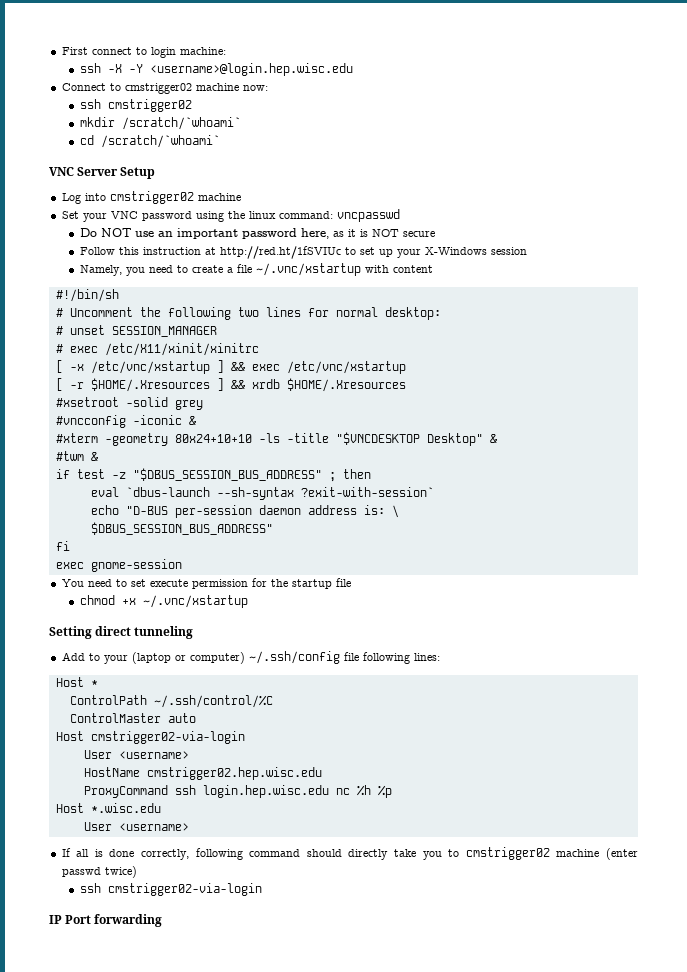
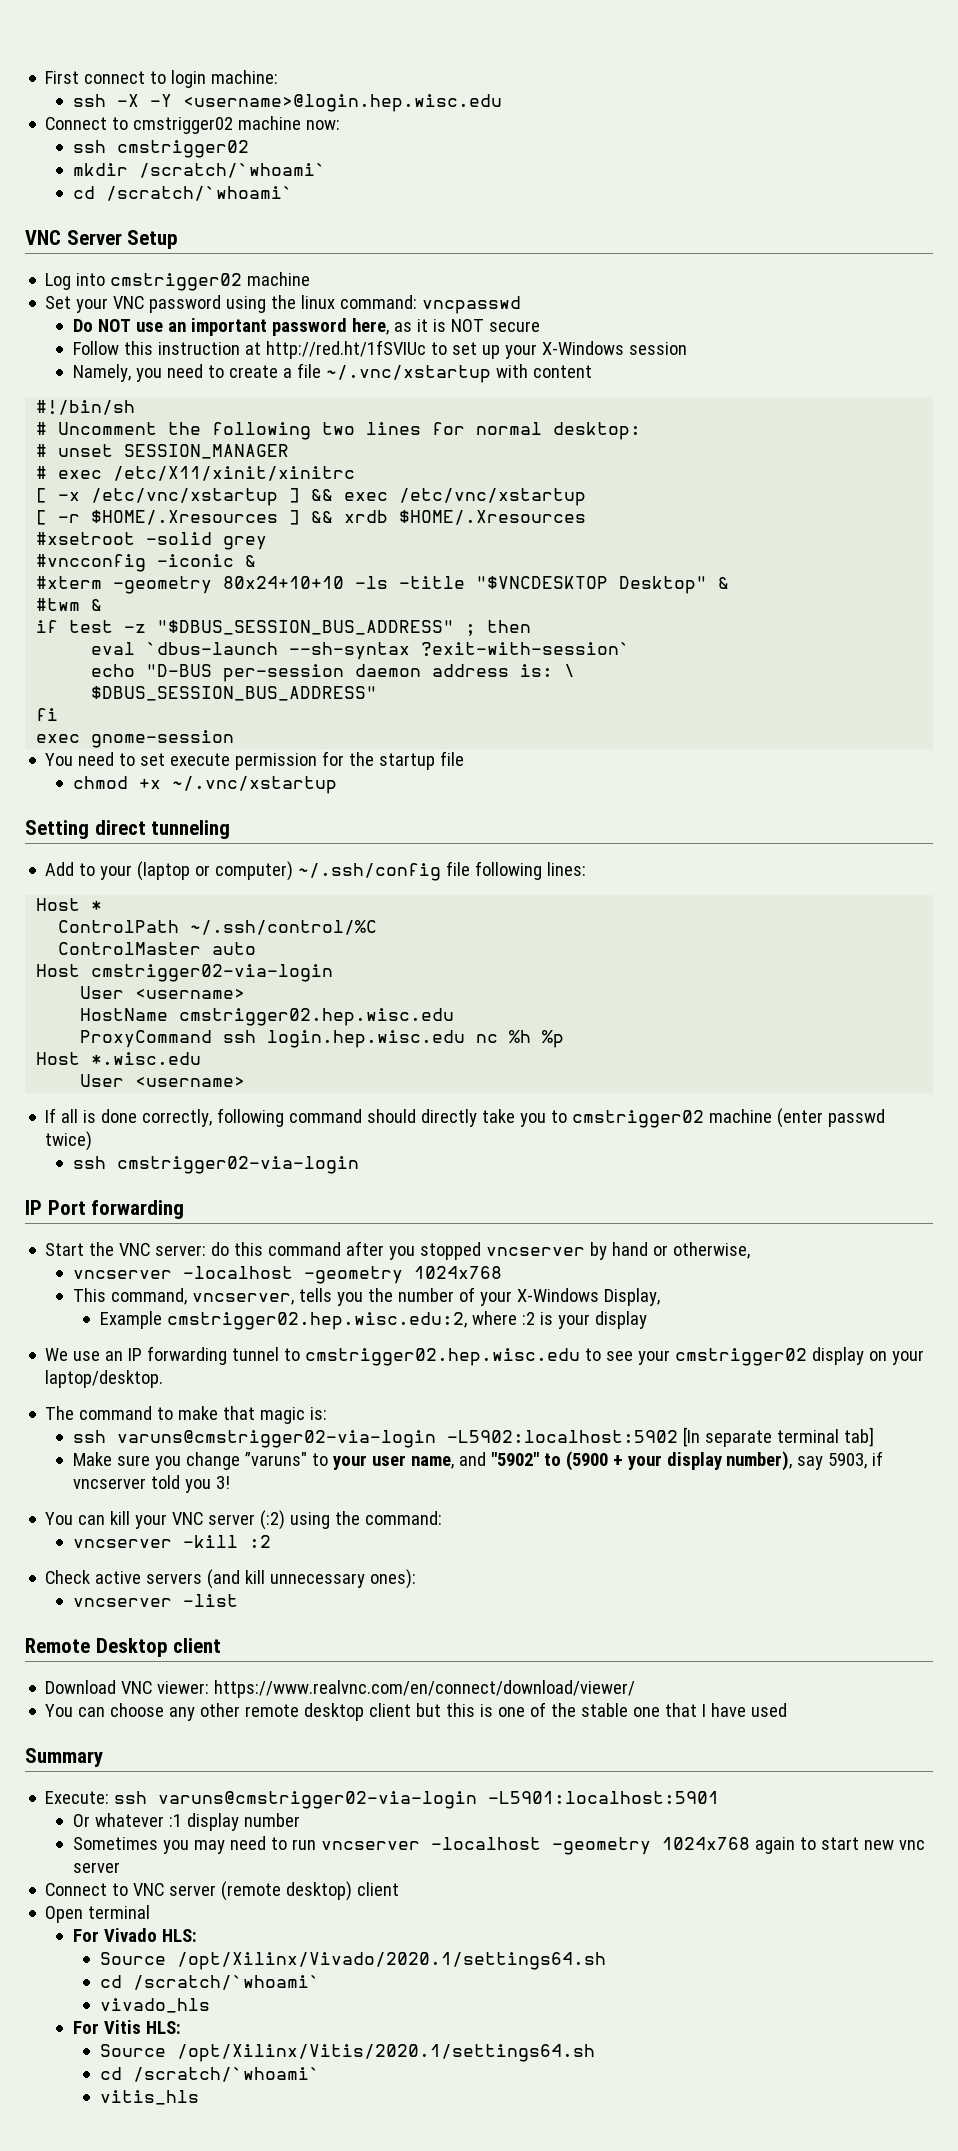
(163, 920) none -> [45,1241,751,1260] [72,1266,502,1284] [72,1287,660,1306] [99,1311,647,1330] [45,1346,925,1366] [45,1370,164,1388] [45,1406,328,1424] [72,1427,874,1448] [72,1451,884,1471] [72,1475,230,1493] [45,1510,443,1530] [72,1535,271,1548] [45,1569,417,1589] [72,1594,238,1607] [25,1638,222,1657] [45,1680,636,1698] [45,1702,788,1721] [25,1748,103,1767] [45,1791,720,1809] [72,1813,300,1831] [72,1836,925,1855] [72,1862,120,1873] [45,1881,400,1901] [45,1905,151,1923] [72,1928,197,1942] [99,1952,606,1970] [99,1975,320,1990] [99,1998,210,2013] [72,2020,181,2034] [99,2044,595,2062] [99,2067,320,2082] [99,2090,199,2105] // Start the VNC server: do this command after you stopped vncserver by hand or otherwise, // vncserver -localhost -geometry 1024x768 // This command, vncserver, tells you the number of your X-Windows Display, // Example cmstrigger02.hep.wisc.edu:2, where :2 is your display // We use an IP forwarding tunnel to cmstrigger02.hep.wisc.edu to see your cmstrigger02 display on your laptop/desktop. // The command to make that magic is: // ssh varuns@cmstrigger02-via-login -L5902:localhost:5902 [In separate terminal tab] // Make sure you change ”varuns" to your user name, and "5902" to (5900 + your display number), say 5903, if vncserver told you 3! // You can kill your VNC server (:2) using the command: // vncserver –kill :2 // Check active servers (and kill unnecessary ones): // vncserver –list // Remote Desktop client // Download VNC viewer: https://www.realvnc.com/en/connect/download/viewer/ // You can choose any other remote desktop client but this is one of the stable one that I have used // Summary // Execute: ssh varuns@cmstrigger02-via-login -L5901:localhost:5901 // Or whatever :1 display number // Sometimes you may need to run vncserver -localhost -geometry 1024x768 again to start new vnc server // Connect to VNC server (remote desktop) client // Open terminal // For Vivado HLS: // Source /opt/Xilinx/Vivado/2020.1/settings64.sh // cd /scratch/`whoami` // vivado_hls // For Vitis HLS: // Source /opt/Xilinx/Vitis/2020.1/settings64.sh // cd /scratch/`whoami` // vitis_hls

